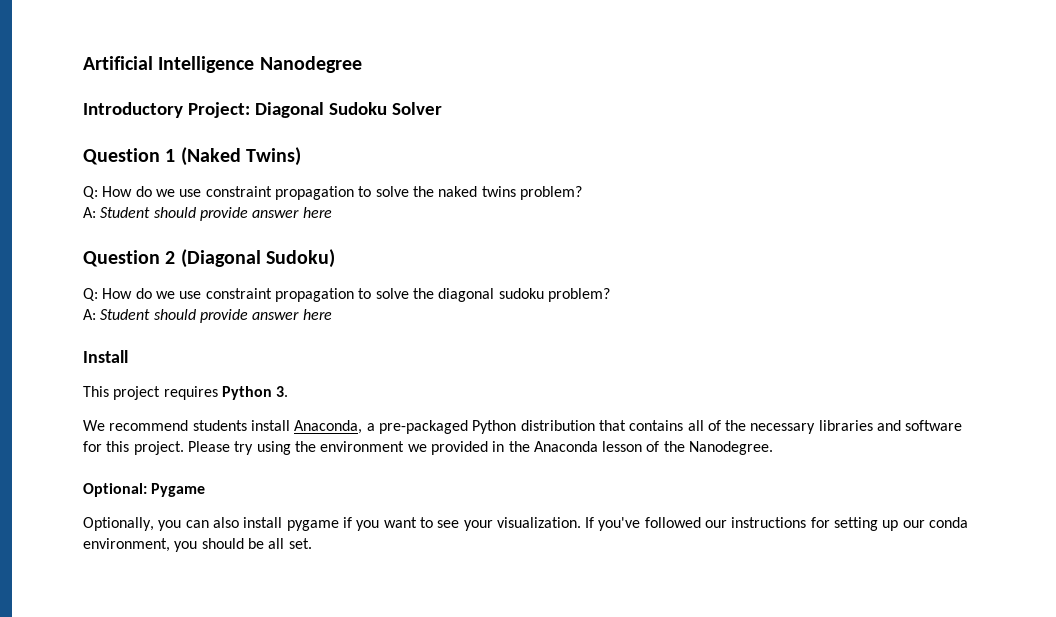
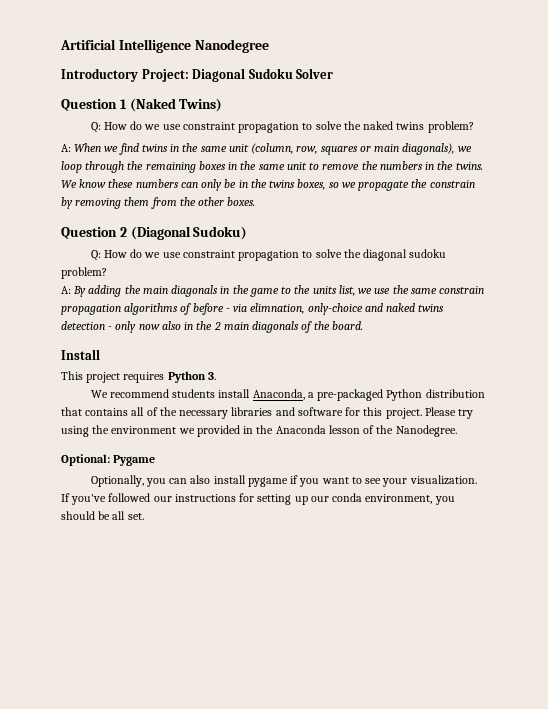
[100,207,332,221] Student should provide answer here -> [74,143,472,155] [61,161,483,173] [61,179,475,191] [61,197,256,209] When we find twins in the same unit (column, row, squares or main diagonals), we loop through the remaining boxes in the same unit to remove the numbers in the twins. We know these numbers can only be in the twins boxes, so we propagate the constrain by removing them from the other boxes.
[100,309,332,323] Student should provide answer here -> [73,285,485,297] [61,303,445,315] [61,321,363,333] By adding the main diagonals in the game to the units list, we use the same constrain propagation algorithms of before - via elimnation, only-choice and naked twins detection - only now also in the 2 main diagonals of the board.

